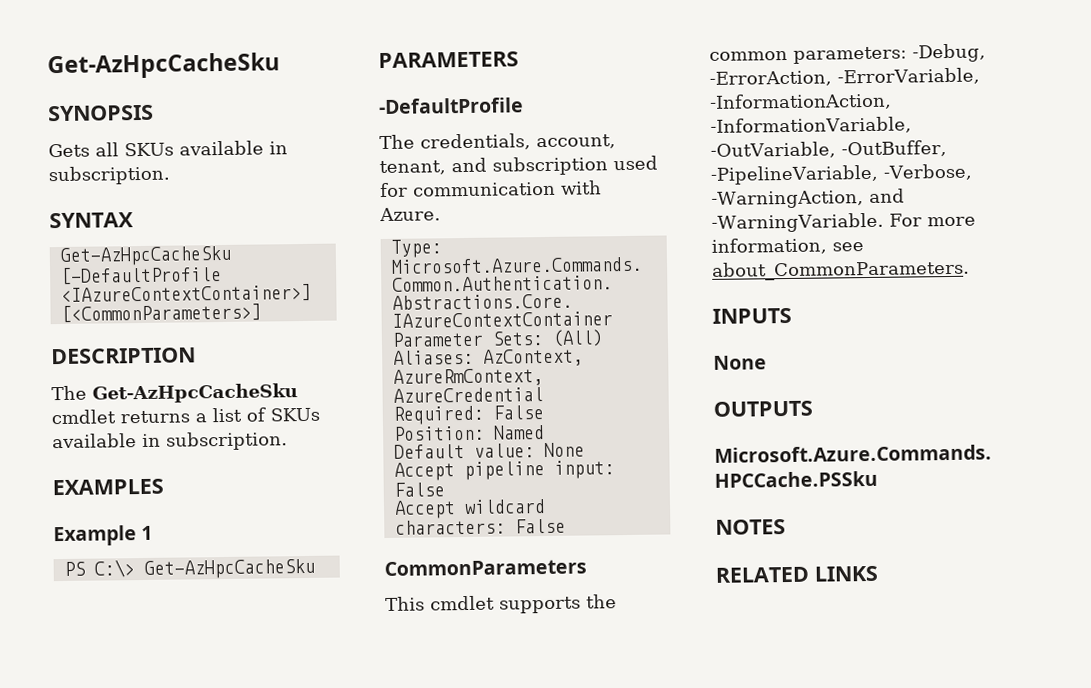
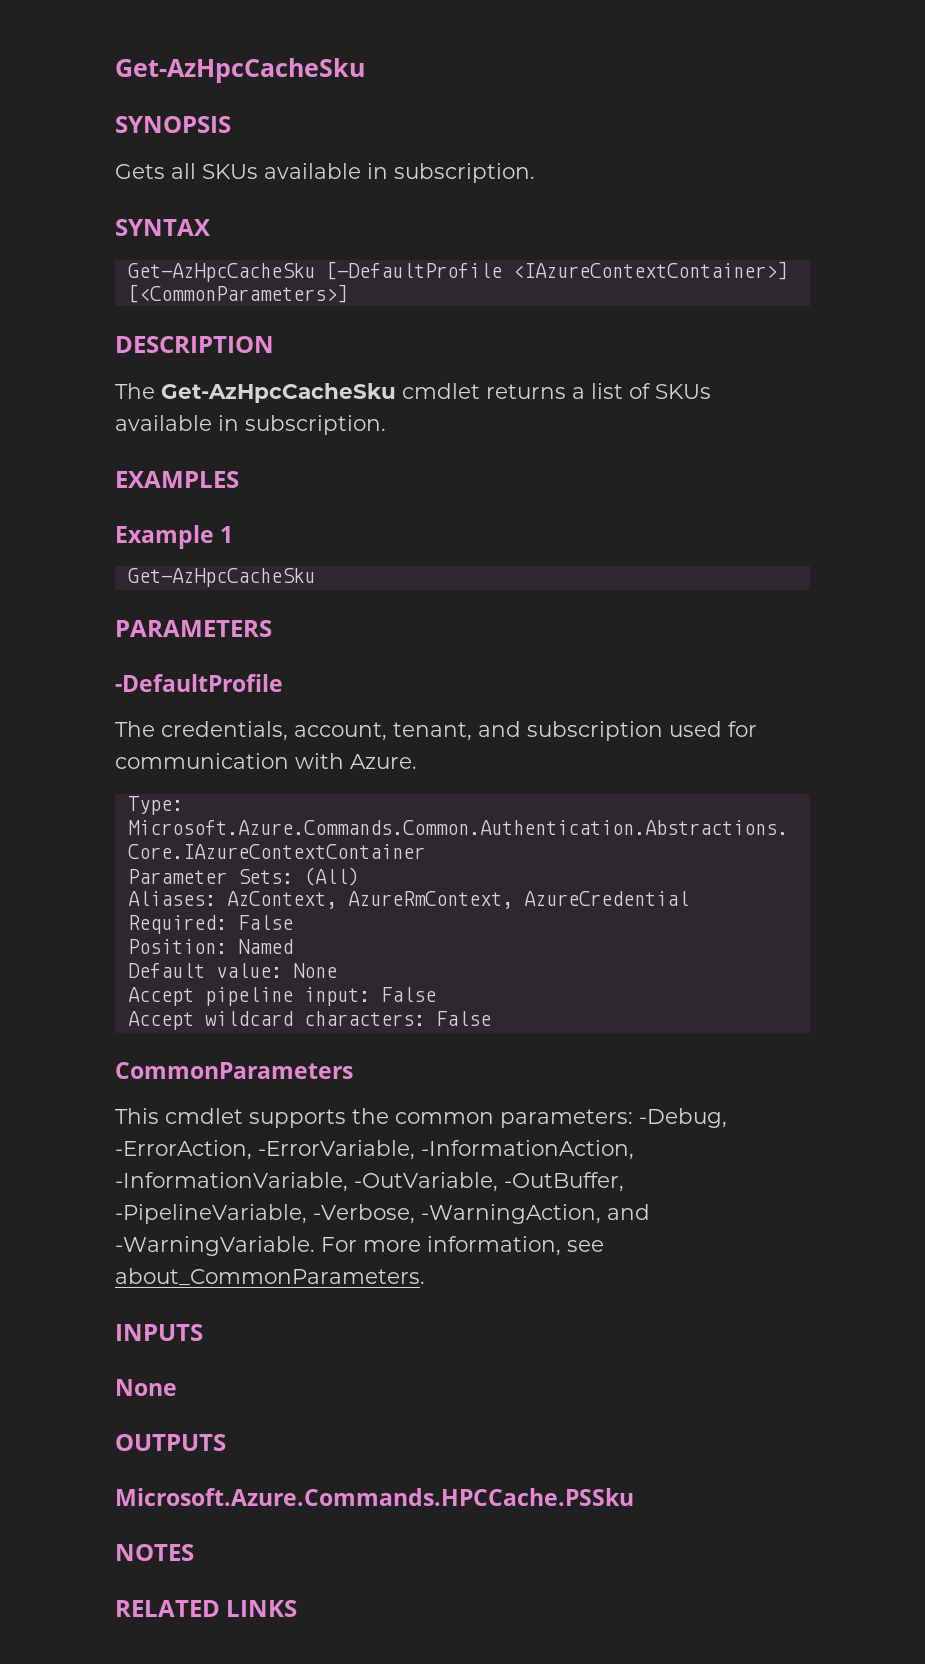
[63,559,135,578] PS C:\> -> (234, 534) none

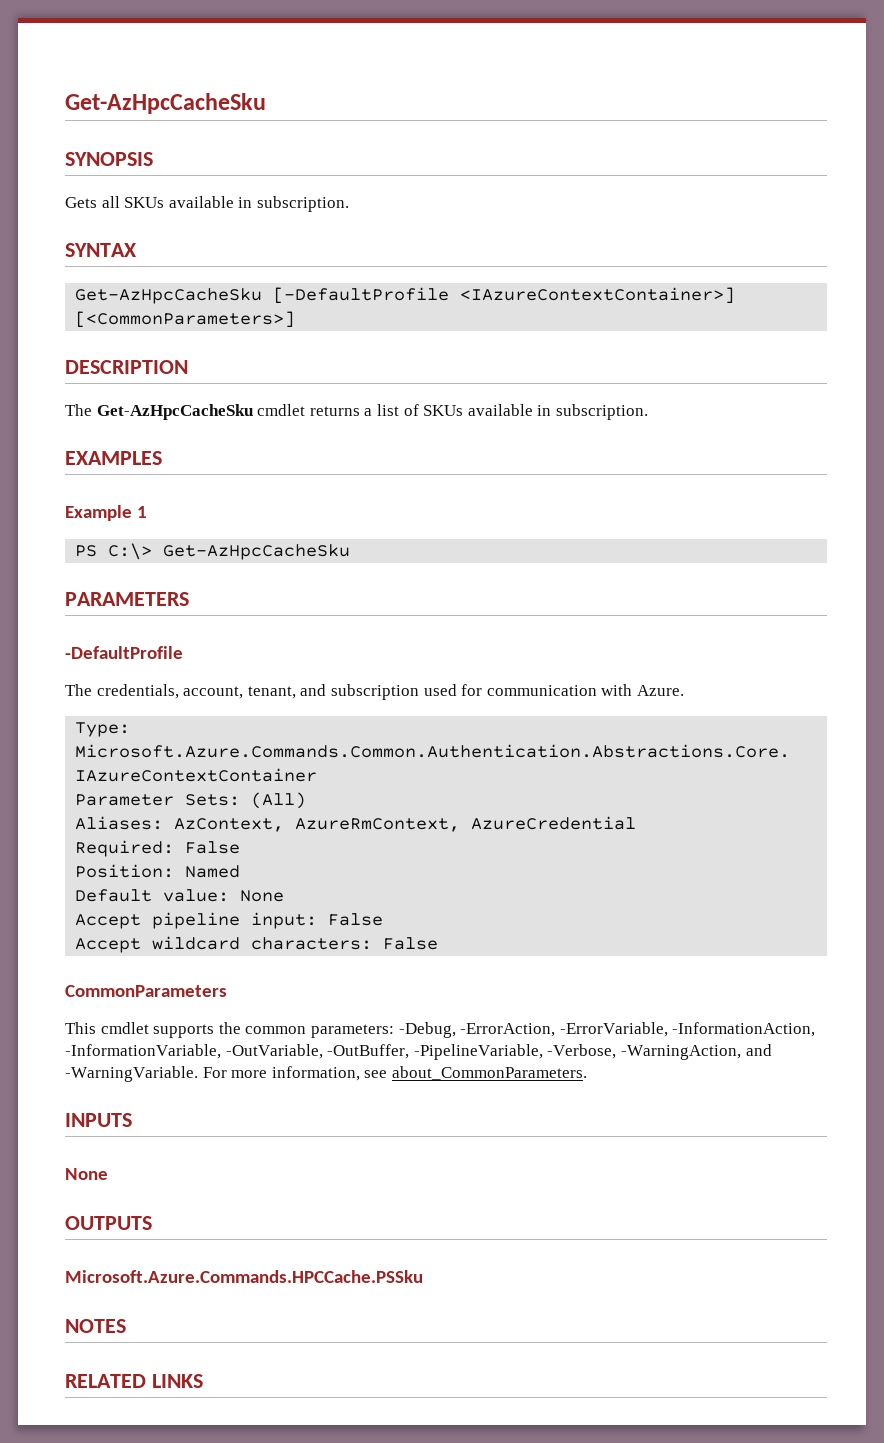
(234, 534) none -> [75,543,153,560] PS C:\>

